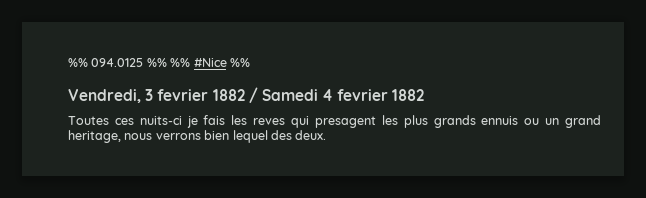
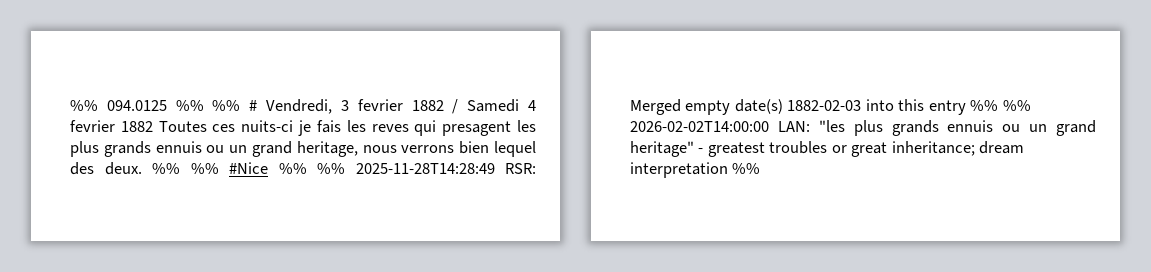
[193,58,250,67] #Nice %% // -> [249,100,258,111] #
(425, 95) // -> (153, 126) none
(327, 135) none -> [152,162,536,174] [630,99,1031,115] [630,120,1096,136] [630,141,1025,157] [630,162,761,178] %% %% #Nice %% %% 2025-11-28T14:28:49 RSR: Merged empty date(s) 1882-02-03 into this entry %% %% 2026-02-02T14:00:00 LAN: "les plus grands ennuis ou un grand heritage" - greatest troubles or great inheritance; dream interpretation %%

